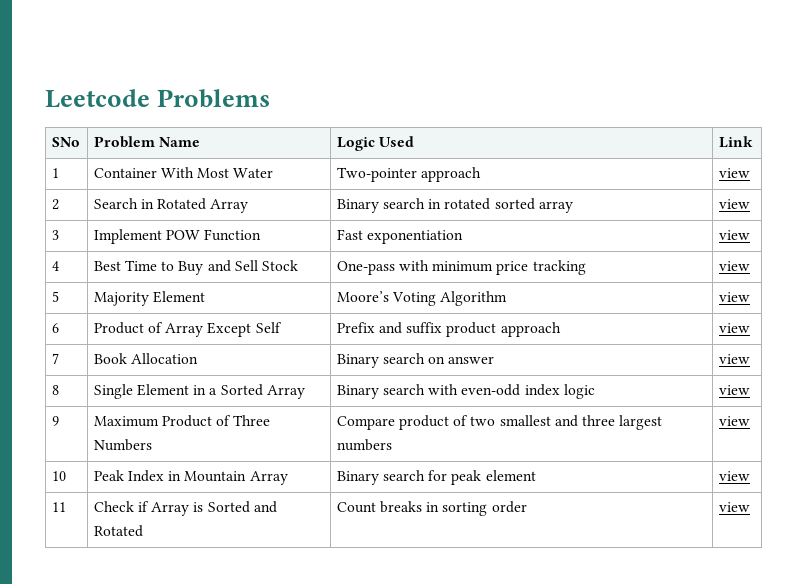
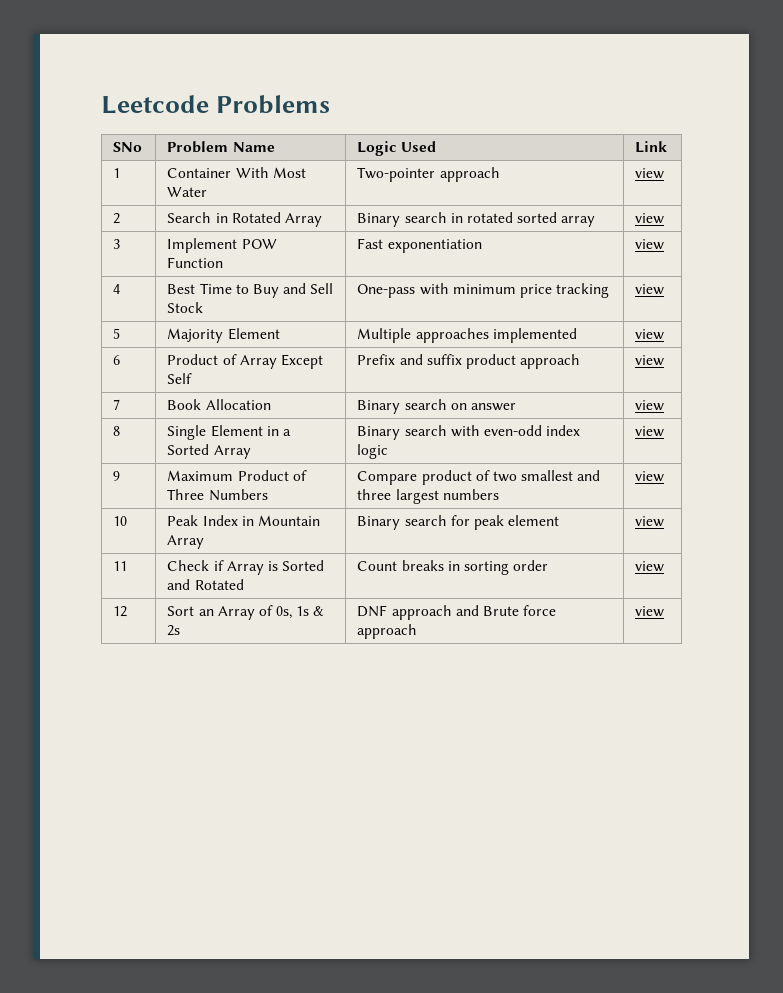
[336,291,508,306] Moore’s Voting Algorithm -> [357,328,577,343] Multiple approaches implemented
(750, 507) none -> [113,606,128,617] [167,605,325,620] [167,625,181,636] [357,605,557,620] [357,624,418,639] [635,606,665,617] // 12 | Sort an Array of 0s, 1s & 2s | DNF approach and Brute force approach | view

